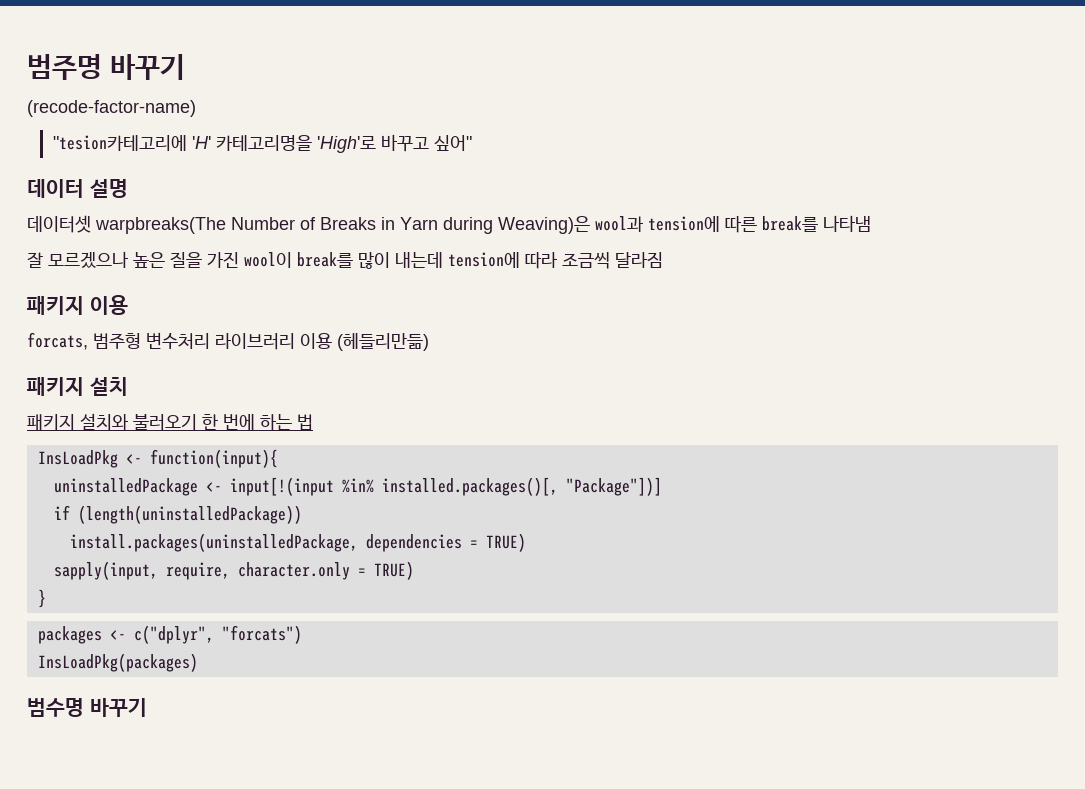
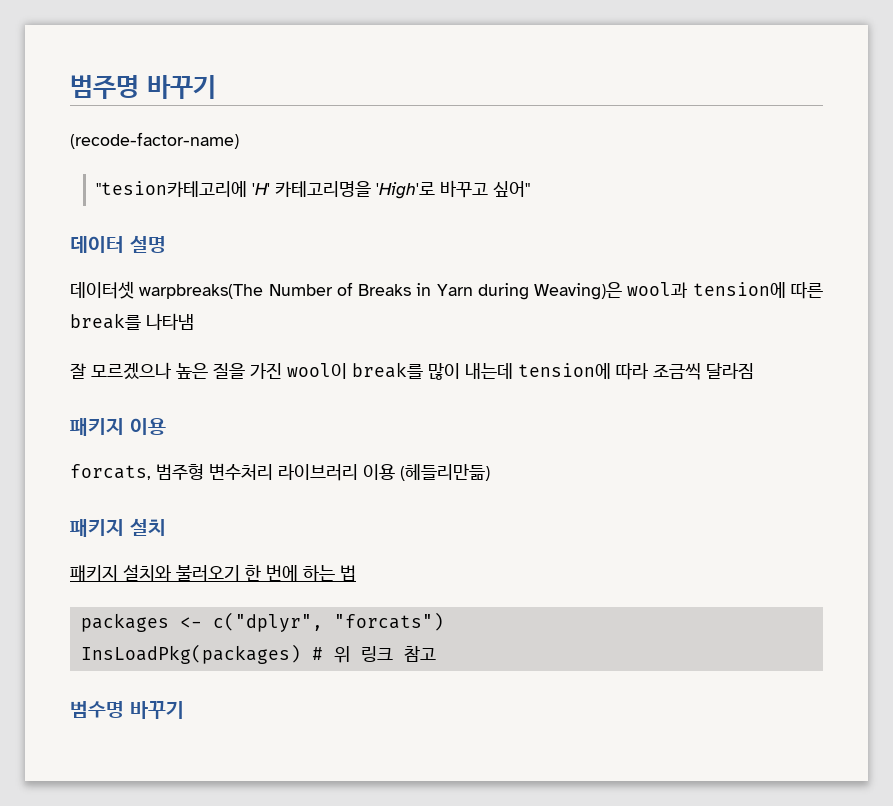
[37,449,278,468] [53,477,662,496] [53,505,302,524] [69,533,526,552] [53,561,414,580] [37,589,46,608] // InsLoadPkg <- function(input){ // uninstalledPackage <- input[!(input %in% installed.packages()[, "Package"])] // if (length(uninstalledPackage)) // install.packages(uninstalledPackage, dependencies = TRUE) // sapply(input, require, character.only = TRUE) // } -> (356, 573) none
(198, 662) none -> [311,646,436,663] # 위 링크 참고

